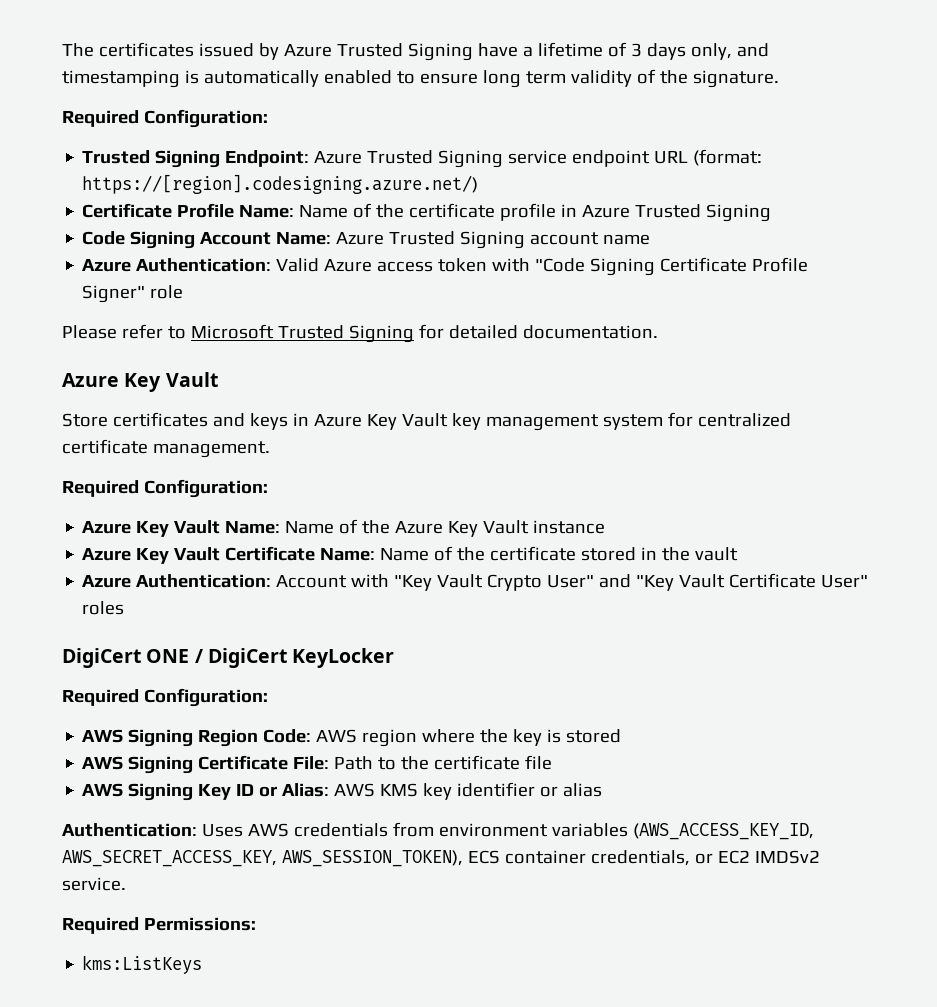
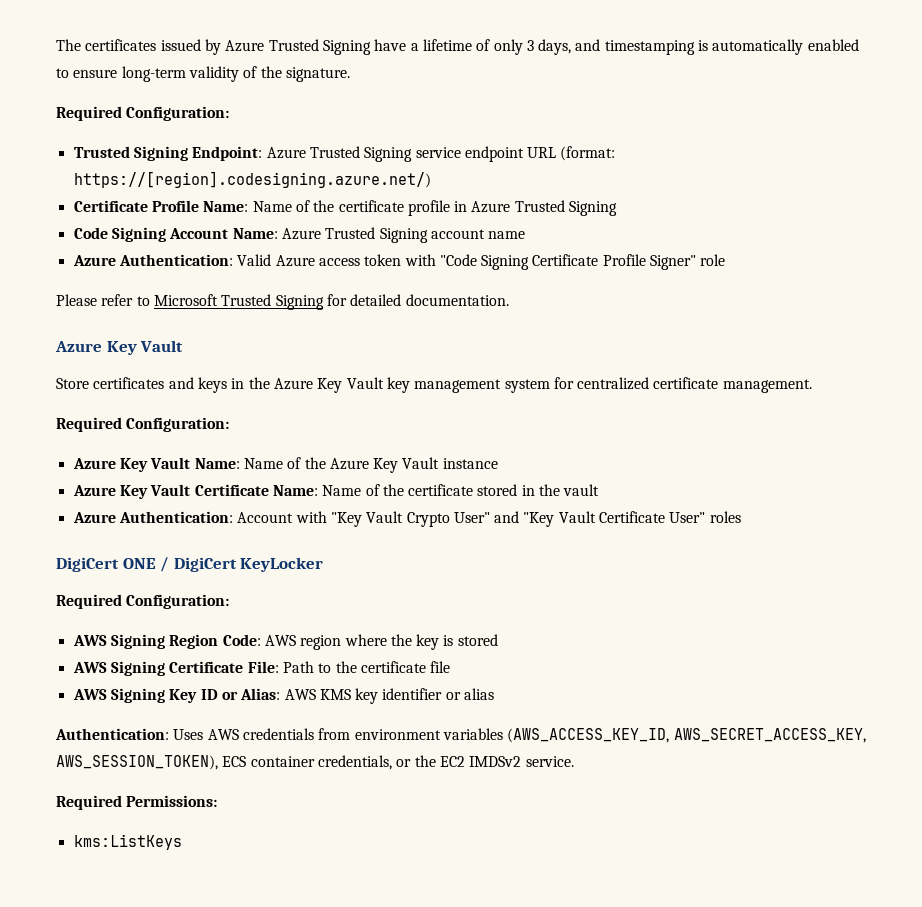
[630,43,732,60] 3 days only, -> [493,39,572,55] only 3 days,
[482,70,566,88] long term -> [121,66,186,82] long-term
(309, 419) none -> [248,377,270,389] the
(713, 858) none -> [414,755,436,767] the

